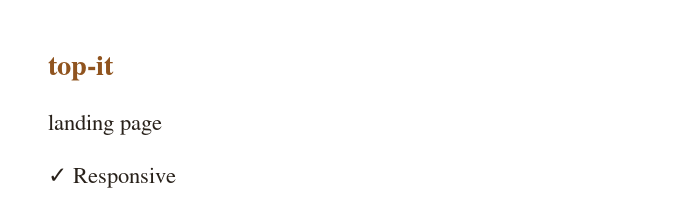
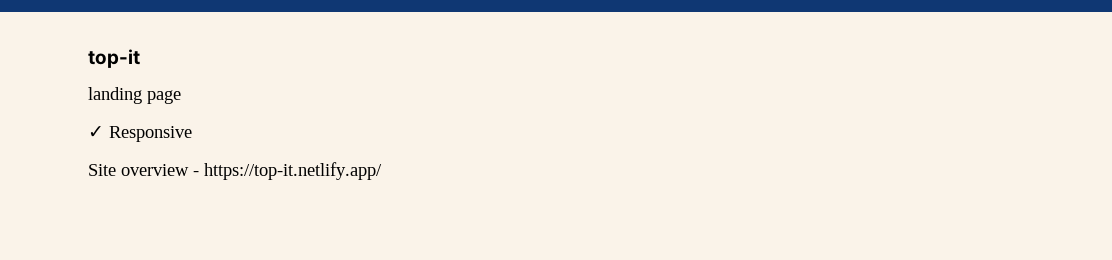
(177, 177) none -> [88,162,382,180] // Site overview - https://top-it.netlify.app/

